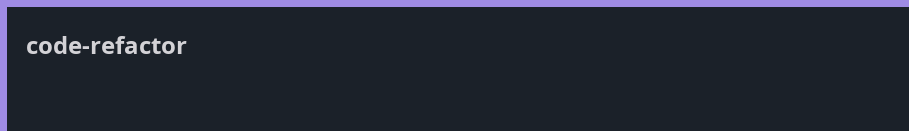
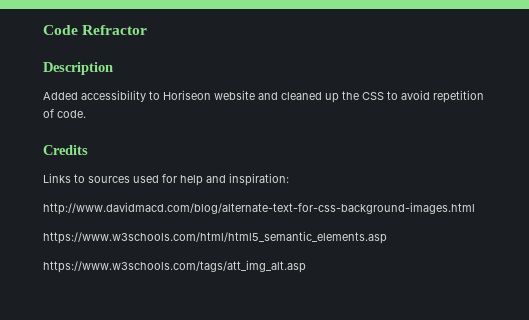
[26,36,187,54] code-refactor -> [43,25,148,35] [43,62,113,75] [43,90,484,103] [43,109,86,118] [43,145,88,155] [43,173,289,186] [43,202,475,215] [43,231,387,244] [43,260,306,273] Code Refractor // Description // Added accessibility to Horiseon website and cleaned up the CSS to avoid repetition of code. // Credits // Links to sources used for help and inspiration: // http://www.davidmacd.com/blog/alternate-text-for-css-background-images.html // https://www.w3schools.com/html/html5_semantic_elements.asp // https://www.w3schools.com/tags/att_img_alt.asp

